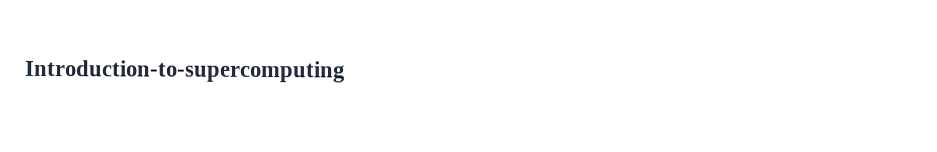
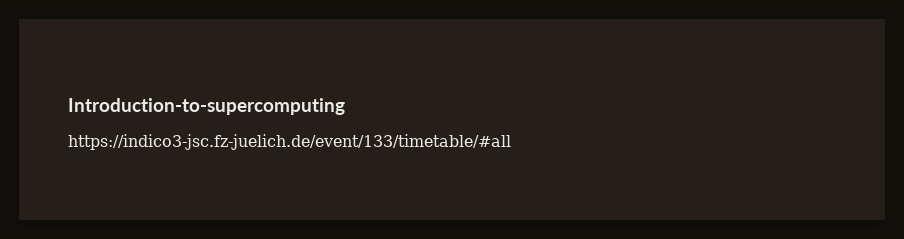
(346, 71) none -> [68,134,511,150] // https://indico3-jsc.fz-juelich.de/event/133/timetable/#all

